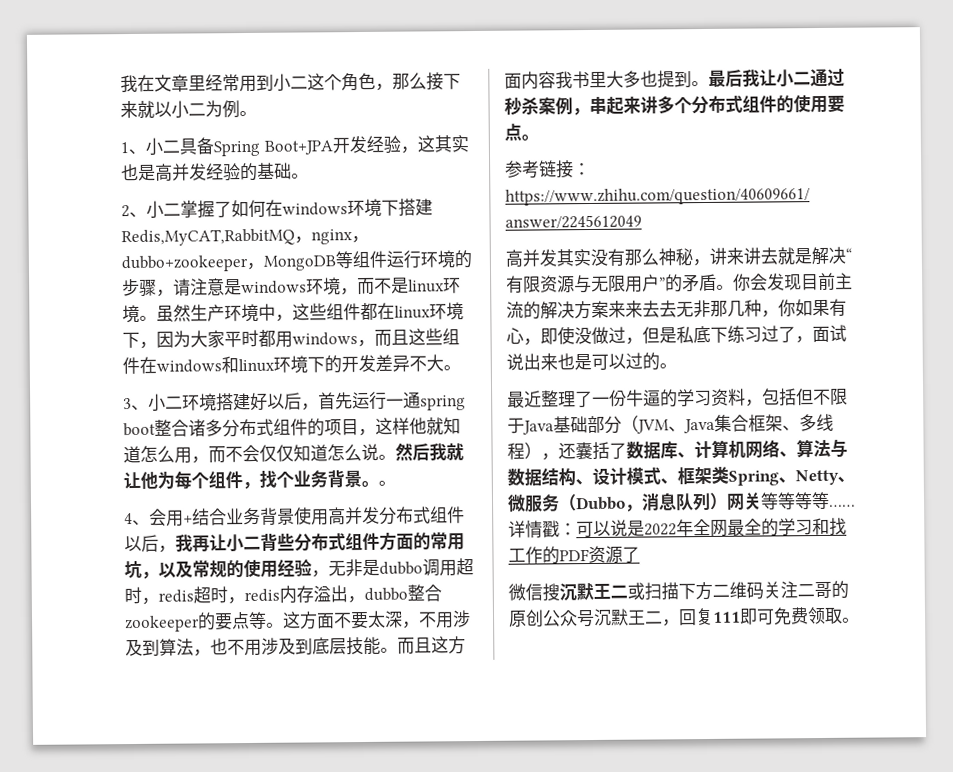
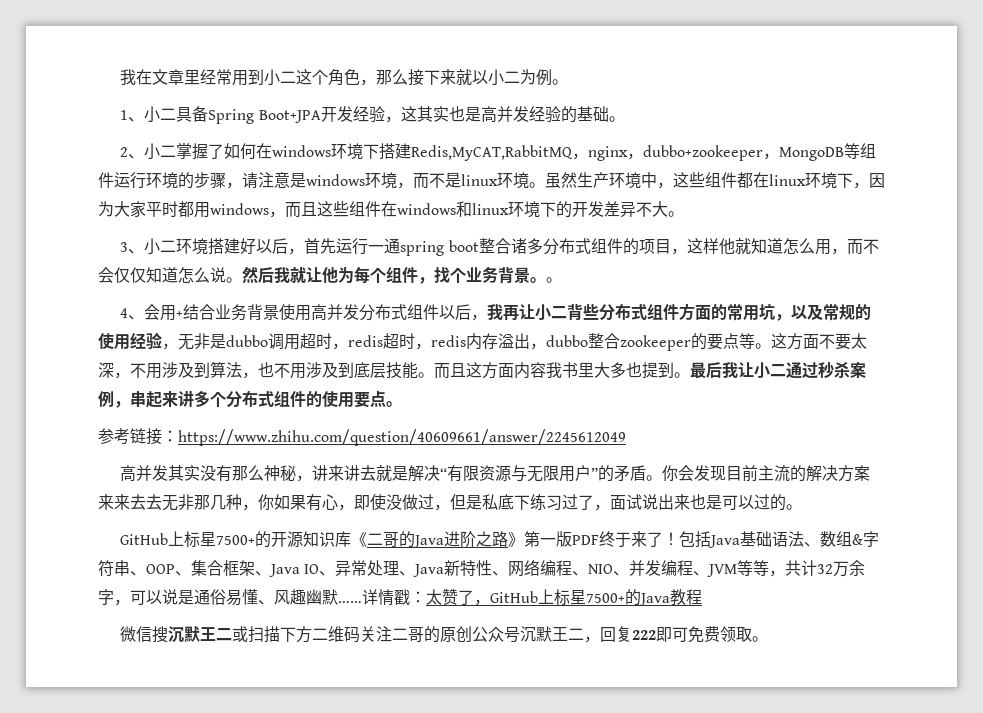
[507,387,848,408] [507,413,834,435] [507,438,848,461] [507,466,855,487] [507,491,856,512] [508,517,847,539] [508,545,640,565] 最近整理了一份牛逼的学习资料，包括但不限于Java基础部分（JVM、Java集合框架、多线程），还囊括了数据库、计算机网络、算法与数据结构、设计模式、框架类Spring、Netty、微服务（Dubbo，消息队列）网关等等等等……详情戳：可以说是2022年全网最全的学习和找工作的PDF资源了 -> [120,531,880,548] [98,559,866,577] [98,589,702,606] GitHub上标星7500+的开源知识库《二哥的Java进阶之路》第一版PDF终于来了！包括Java基础语法、数组&字符串、OOP、集合框架、Java IO、异常处理、Java新特性、网络编程、NIO、并发编程、JVM等等，共计32万余字，可以说是通俗易懂、风趣幽默……详情戳：太赞了，GitHub上标星7500+的Java教程
[712,611,741,623] 111 -> [632,630,657,640] 222

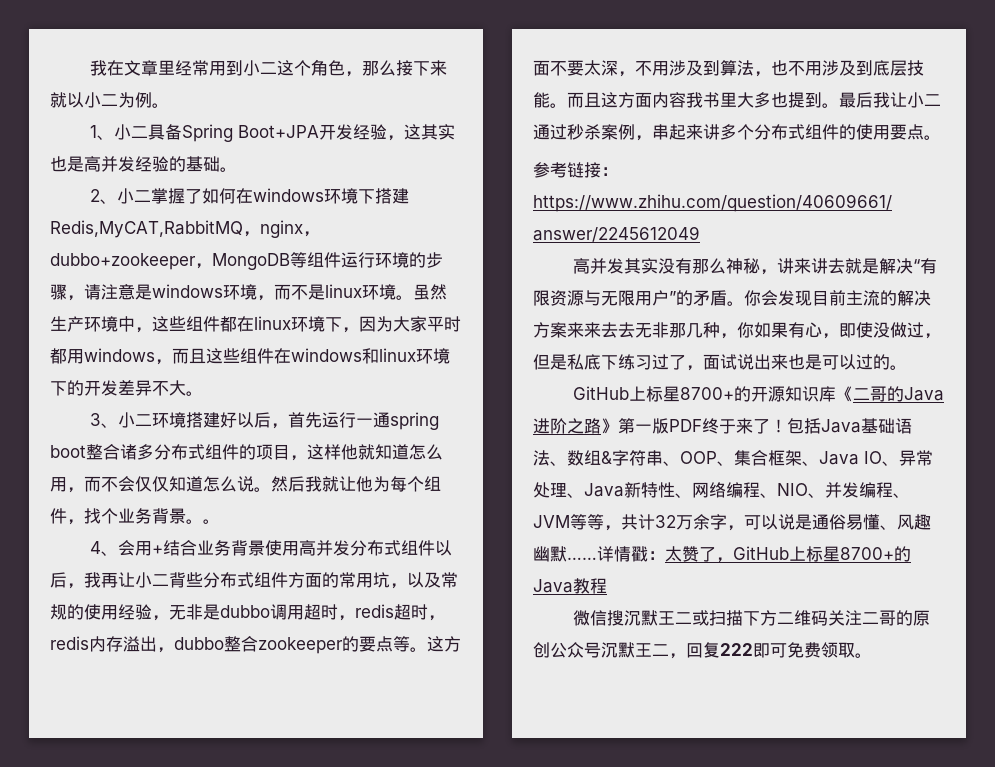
[216,535,256,545] 7500+ -> [679,387,734,400] 8700+
[586,593,625,603] 7500+ -> [840,547,894,560] 8700+

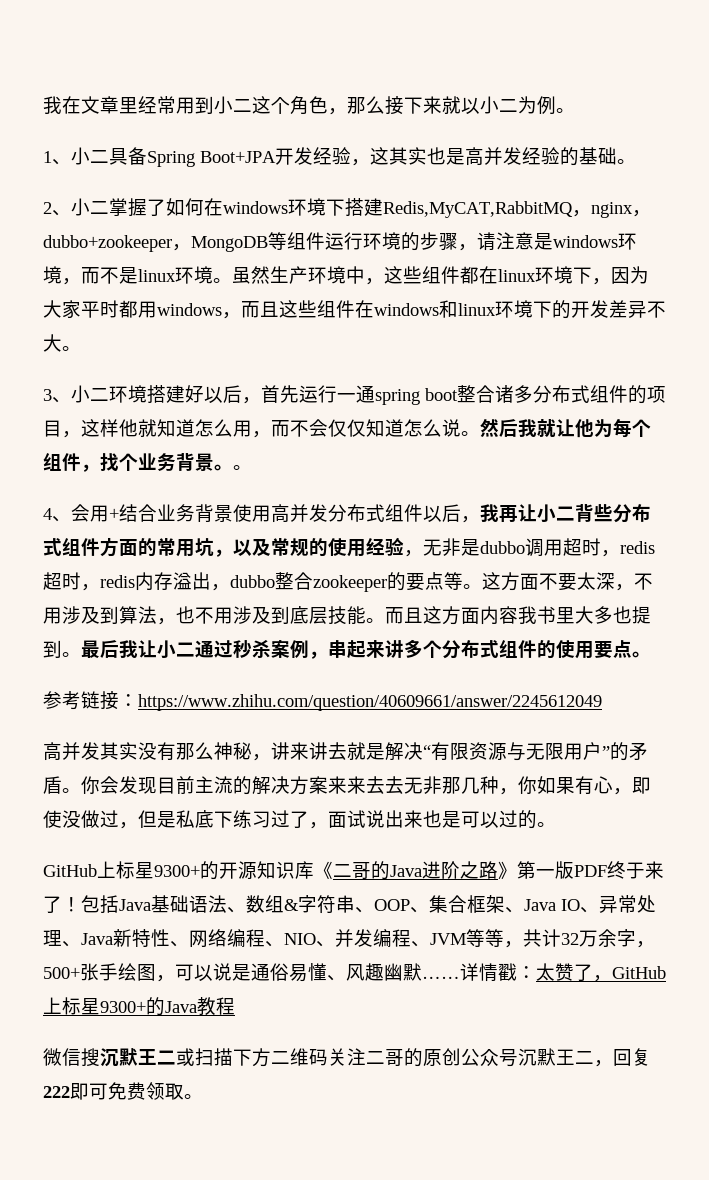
[679,387,734,400] 8700+ -> [154,865,200,877] 9300+
(744, 528) none -> [43,963,175,982] 500+张手绘图，
[840,547,894,560] 8700+ -> [100,1001,146,1013] 9300+

